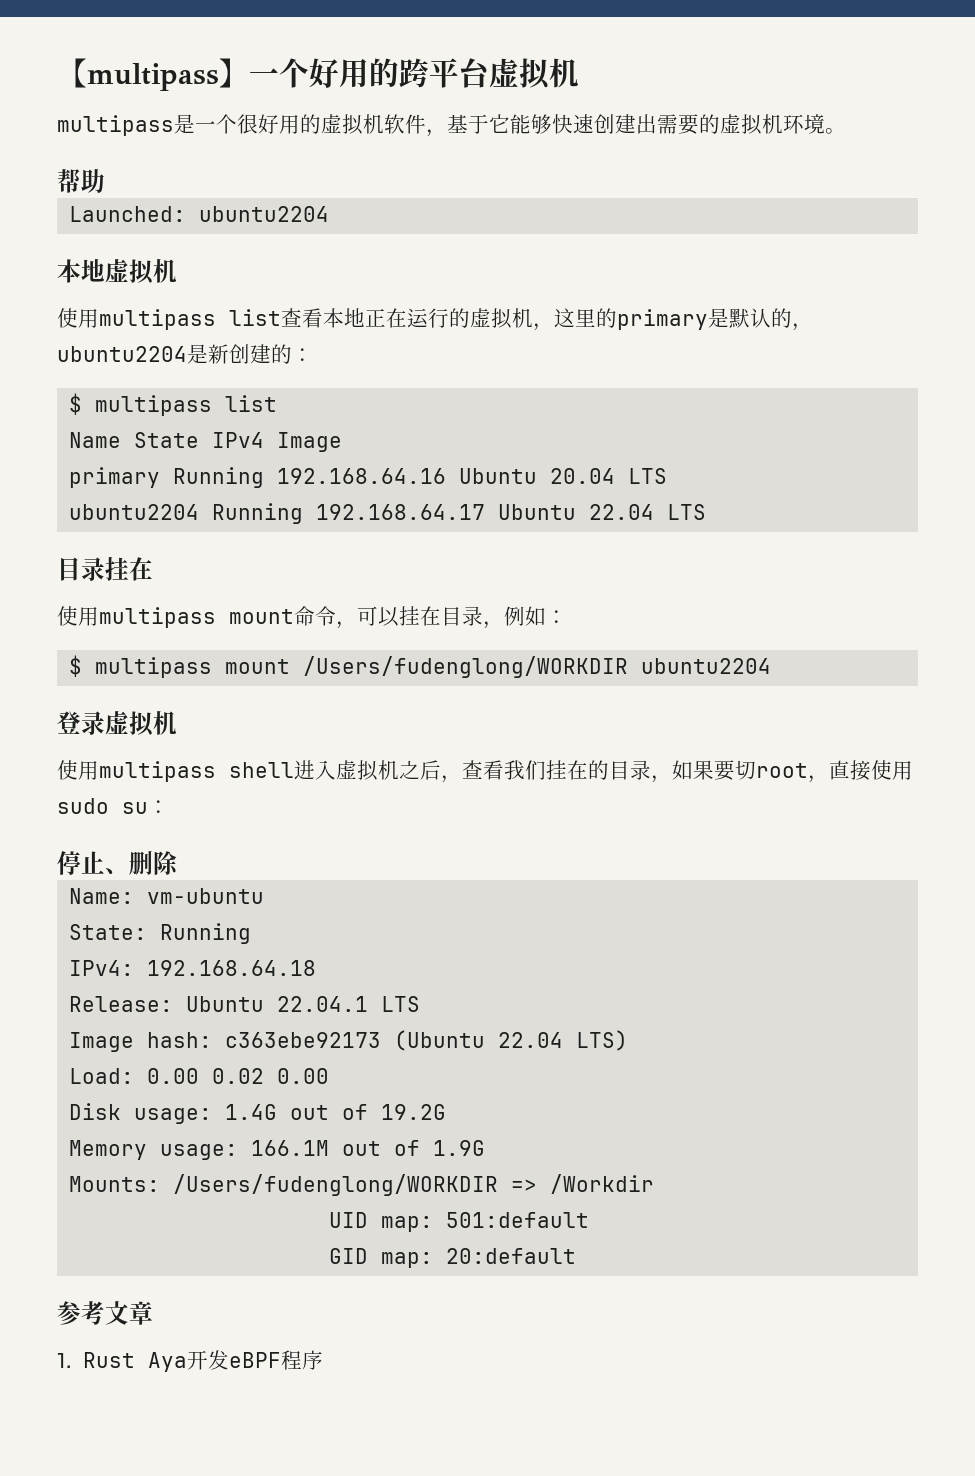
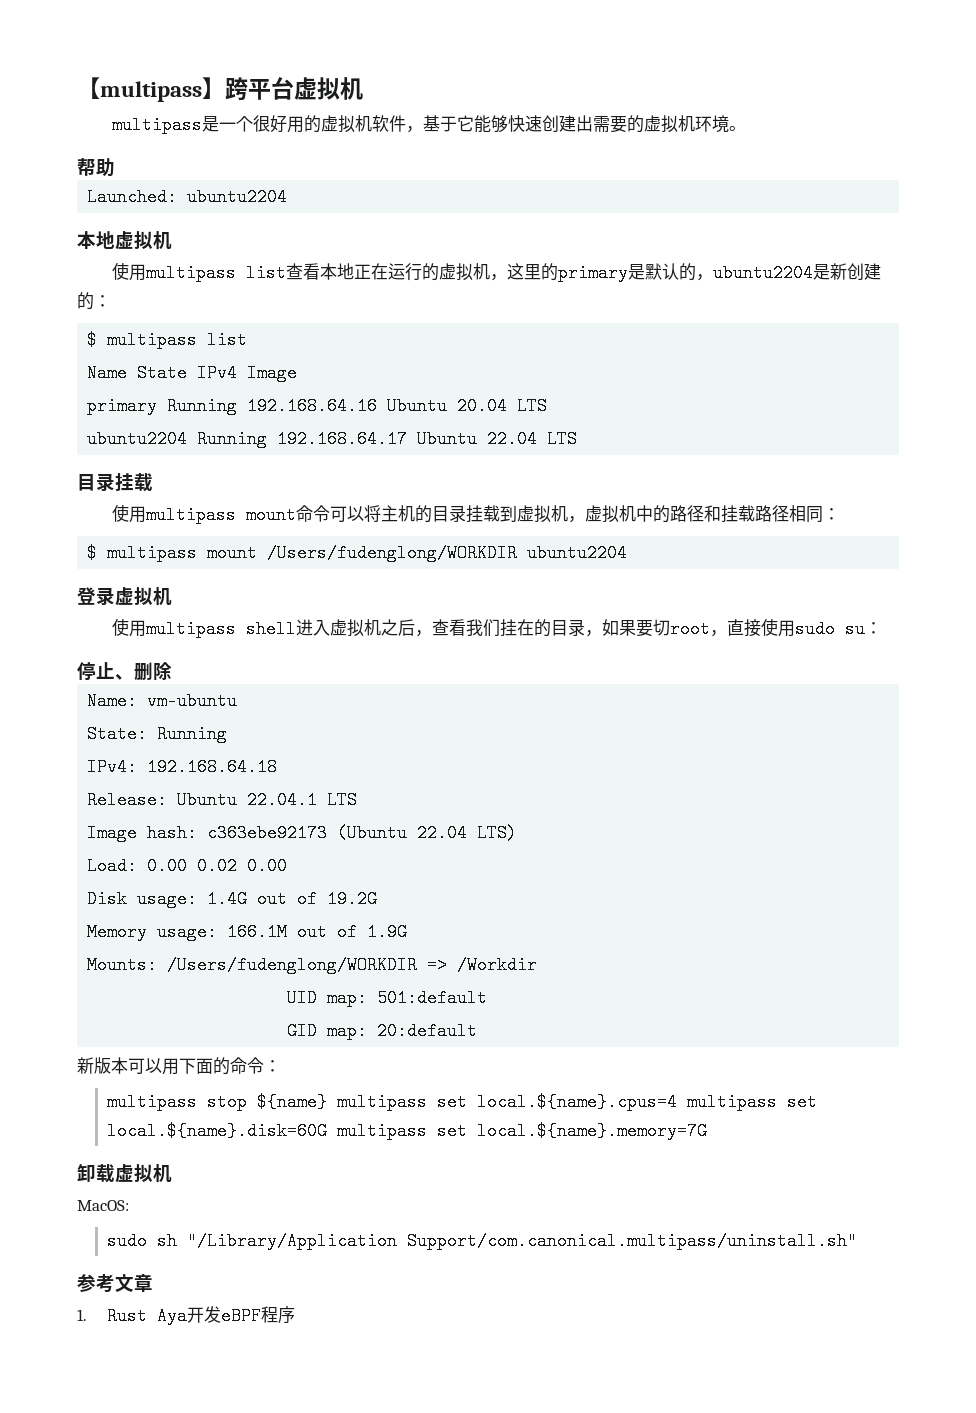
[249,58,399,88] 一个好用的 -> (225, 88) none
[129,557,153,581] 在 -> [134,473,153,492] 载
[336,606,546,629] ，可以挂在目录，例如 -> [329,505,823,523] 可以将主机的目录挂载到虚拟机，虚拟机中的路径和挂载路径相同
(577, 1256) none -> [77,1057,281,1075] [106,1093,817,1111] [106,1122,707,1140] [77,1164,172,1183] [77,1200,129,1211] [106,1232,857,1250] // 新版本可以用下面的命令： // multipass stop ${name} multipass set local.${name}.cpus=4 multipass set local.${name}.disk=60G multipass set local.${name}.memory=7G // 卸载虚拟机 // MacOS: // sudo sh "/Library/Application Support/com.canonical.multipass/uninstall.sh"

